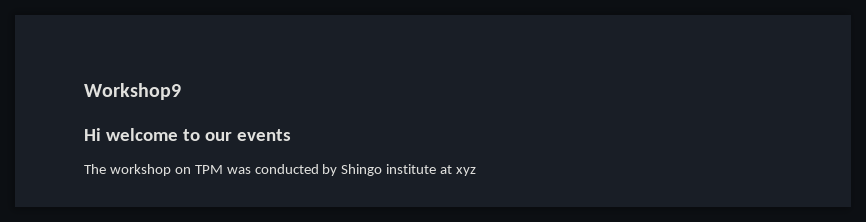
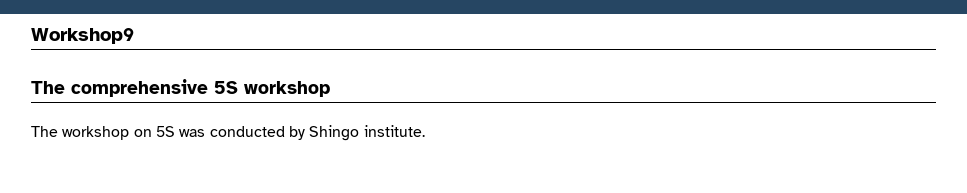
[84,128,291,141] Hi welcome to our events -> [31,79,330,97] The comprehensive 5S workshop
[194,165,223,174] TPM -> [155,126,175,137] 5S
[386,164,477,176] institute at xyz -> [363,125,425,137] institute.

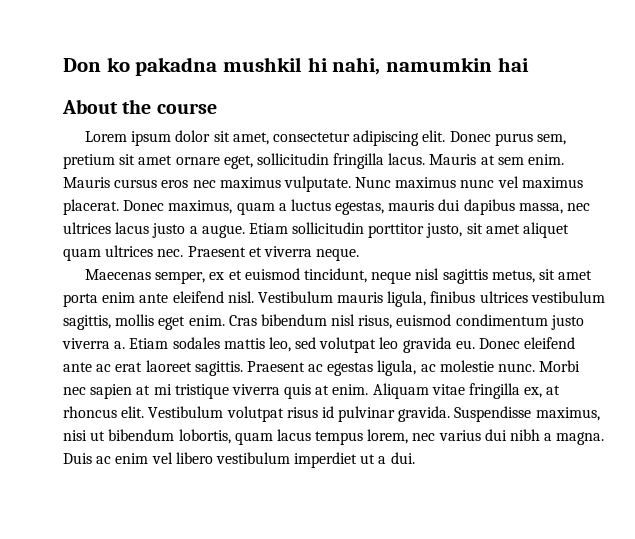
[31,28,134,44] [31,79,330,97] [31,125,425,141] Workshop9 // The comprehensive 5S workshop // The workshop on 5S was conducted by Shingo institute. -> [63,57,529,76] [62,99,217,114] [85,130,566,146] [63,153,565,169] [63,176,583,192] [63,199,591,215] [63,222,570,238] [63,245,360,261] [85,268,593,284] [63,291,605,307] [63,314,584,330] [62,337,576,353] [63,360,581,376] [63,383,561,399] [63,406,600,422] [63,429,605,445] [63,452,415,468] Don ko pakadna mushkil hi nahi, namumkin hai // About the course // Lorem ipsum dolor sit amet, consectetur adipiscing elit. Donec purus sem, pretium sit amet ornare eget, sollicitudin fringilla lacus. Mauris at sem enim. Mauris cursus eros nec maximus vulputate. Nunc maximus nunc vel maximus placerat. Donec maximus, quam a luctus egestas, mauris dui dapibus massa, nec ultrices lacus justo a augue. Etiam sollicitudin porttitor justo, sit amet aliquet quam ultrices nec. Praesent et viverra neque. // Maecenas semper, ex et euismod tincidunt, neque nisl sagittis metus, sit amet porta enim ante eleifend nisl. Vestibulum mauris ligula, finibus ultrices vestibulum sagittis, mollis eget enim. Cras bibendum nisl risus, euismod condimentum justo viverra a. Etiam sodales mattis leo, sed volutpat leo gravida eu. Donec eleifend ante ac erat laoreet sagittis. Praesent ac egestas ligula, ac molestie nunc. Morbi nec sapien at mi tristique viverra quis at enim. Aliquam vitae fringilla ex, at rhoncus elit. Vestibulum volutpat risus id pulvinar gravida. Suspendisse maximus, nisi ut bibendum lobortis, quam lacus tempus lorem, nec varius dui nibh a magna. Duis ac enim vel libero vestibulum imperdiet ut a dui.

